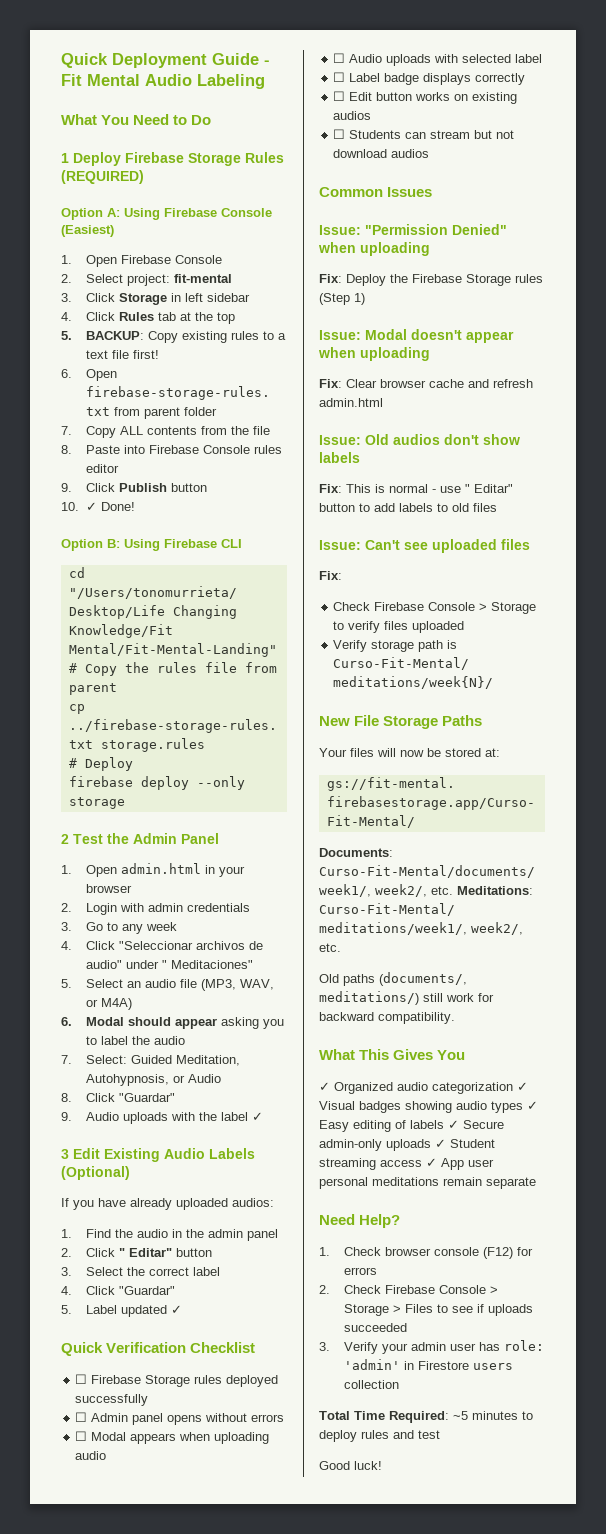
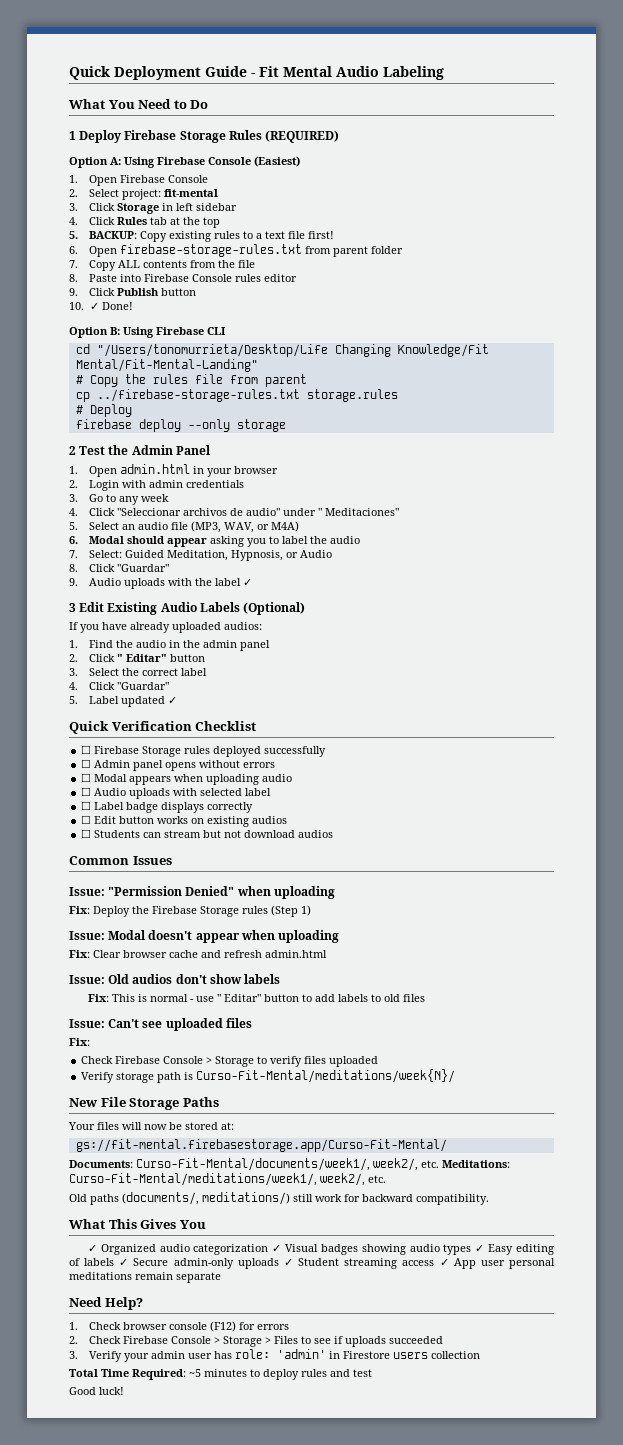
[85,1074,169,1086] Autohypnosis, -> [231,550,284,561] Hypnosis,

